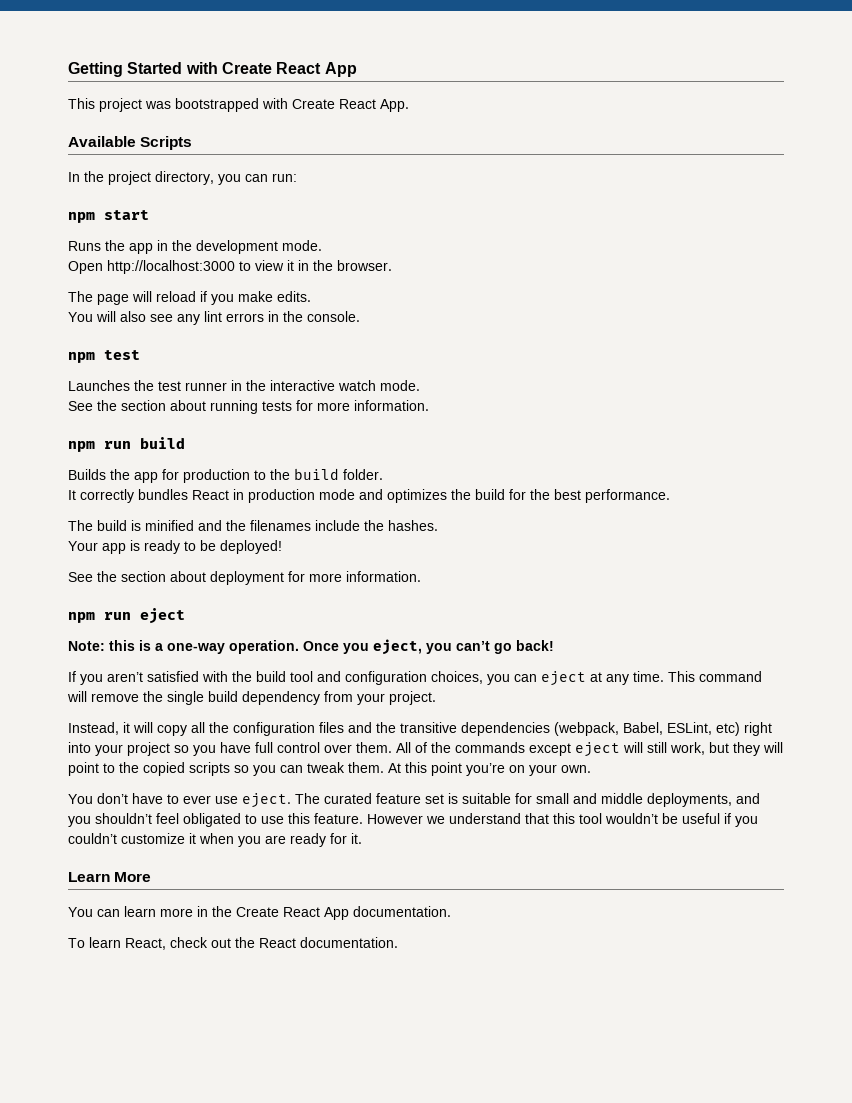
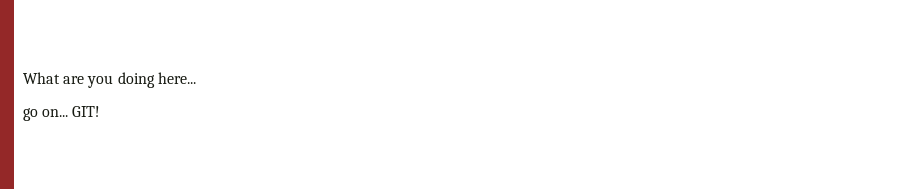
[68,62,357,77] [68,98,409,112] [68,136,193,150] [68,171,297,185] [68,210,149,223] [68,240,322,254] [68,260,392,274] [68,291,311,305] [68,311,360,325] [68,350,140,363] [68,380,420,391] [68,400,429,414] [68,437,185,452] [68,468,383,483] [68,489,670,503] [68,520,438,531] [68,540,282,554] [68,571,421,585] [68,608,185,624] [68,639,554,655] [68,671,762,686] [67,691,436,705] [68,722,772,736] [68,742,783,757] [68,762,591,776] [68,793,760,808] [68,813,758,827] [68,833,362,847] [68,872,152,882] [68,906,451,920] [68,937,398,950] Getting Started with Create React App // This project was bootstrapped with Create React App. // Available Scripts // In the project directory, you can run: // npm start // Runs the app in the development mode. // Open http://localhost:3000 to view it in the browser. // The page will reload if you make edits. // You will also see any lint errors in the console. // npm test // Launches the test runner in the interactive watch mode. // See the section about running tests for more information. // npm run build // Builds the app for production to the build folder. // It correctly bundles React in production mode and optimizes the build for the best performance. // The build is minified and the filenames include the hashes. // Your app is ready to be deployed! // See the section about deployment for more information. // npm run eject // Note: this is a one-way operation. Once you eject, you can’t go back! // If you aren’t satisfied with the build tool and configuration choices, you can eject at any time. This command will remove the single build dependency from your project. // Instead, it will copy all the configuration files and the transitive dependencies (webpack, Babel, ESLint, etc) right into your project so you have full control over them. All of the commands except eject will still work, but they will point to the copied scripts so you can tweak them. At this point you’re on your own. // You don’t have to ever use eject. The curated feature set is suitable for small and middle deployments, and you shouldn’t feel obligated to use this feature. However we understand that this tool wouldn’t be useful if you couldn’t customize it when you are ready for it. // Learn More // You can learn more in the Create React App documentation. // To learn React, check out the React documentation. -> [23,72,196,88] [23,106,101,121] What are you doing here... // go on... GIT!

